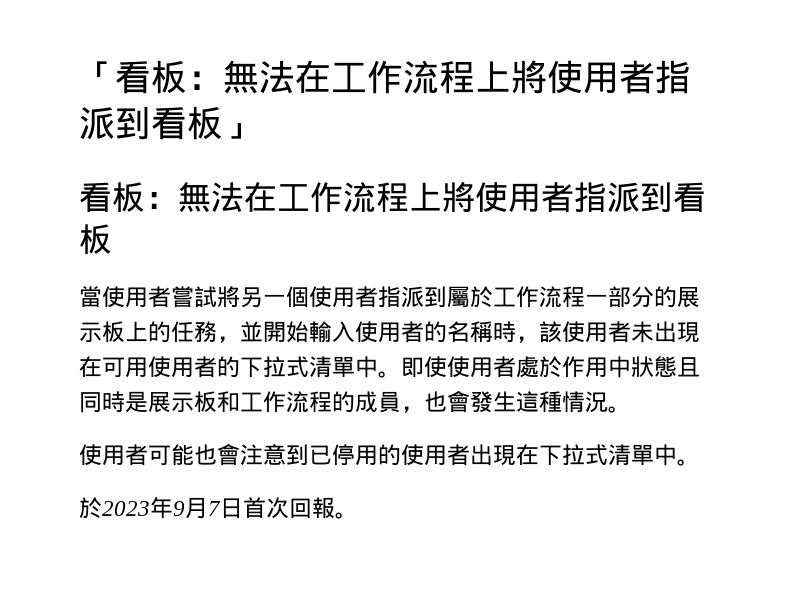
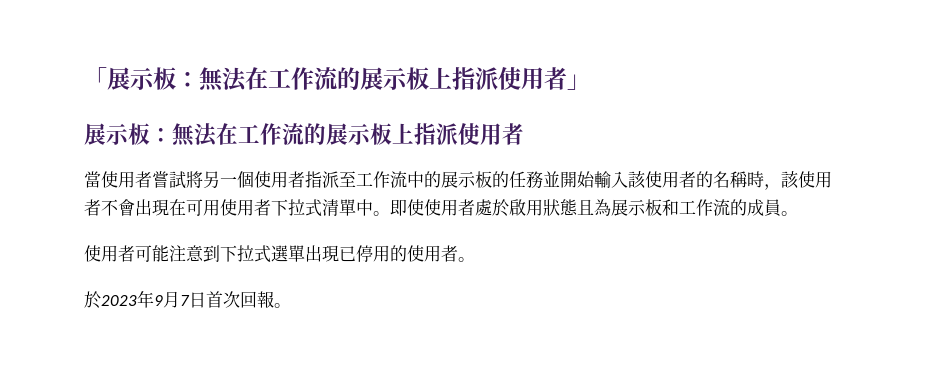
[115,60,691,94] [79,106,223,140] 看板：無法在工作流程上將使用者指派到看板 -> [107,67,567,92] 展示板：無法在工作流的展示板上指派使用者
[79,181,706,213] [79,224,112,254] 看板：無法在工作流程上將使用者指派到看板 -> [84,123,524,147] 展示板：無法在工作流的展示板上指派使用者
[424,286,700,308] [79,321,240,343] 到屬於工作流程一部分的展示板上的任務， -> [339,171,543,188] 至工作流中的展示板的任務
(355, 332) none -> [628,171,646,189] 該
[631,321,654,343] 未 -> [101,199,135,216] 不會
[217,356,240,378] 的 -> (271, 207) none
[562,356,700,378] [79,391,631,413] [79,444,677,466] 作用中狀態且同時是展示板和工作流程的成員，也會發生這種情況。 // 使用者可能也會注意到已停用的使用者出現在下拉式清單中 -> [509,199,798,216] [84,245,458,263] 啟用狀態且為展示板和工作流的成員。 // 使用者可能注意到下拉式選單出現已停用的使用者

